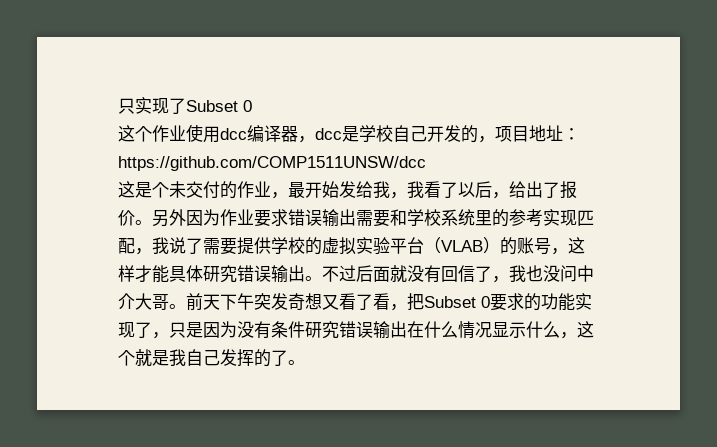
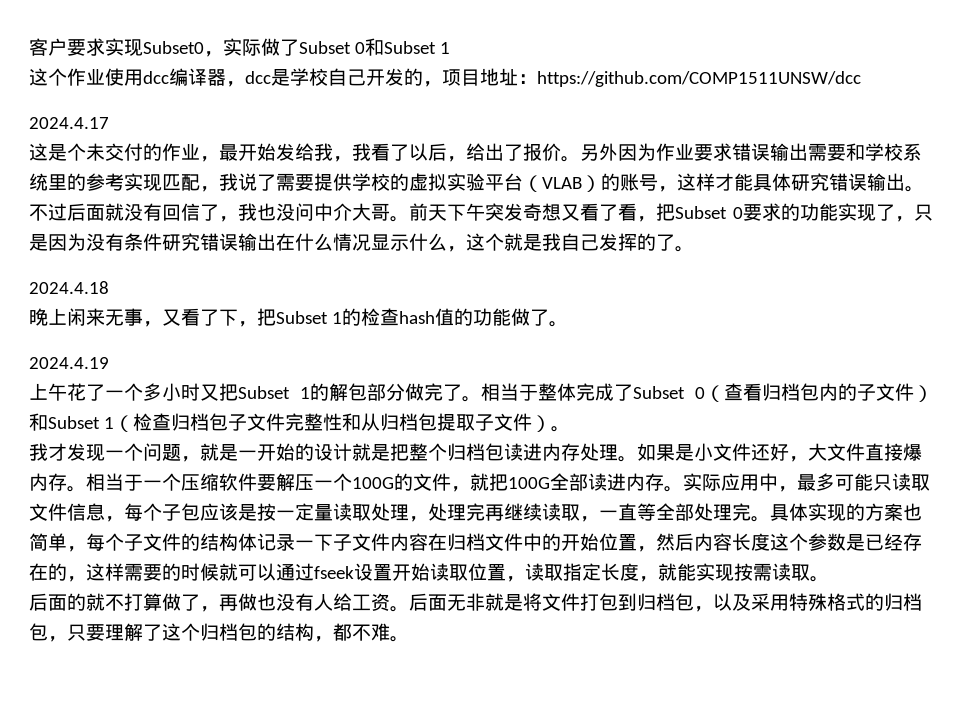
[118,97,252,114] 只实现了Subset 0 -> [29,38,450,57] 客户要求实现Subset0，实际做了Subset 0和Subset 1
(426, 163) none -> [29,117,109,129] // 2024.4.17
(305, 362) none -> [29,281,109,294] [29,308,568,327] [29,357,109,369] [29,383,933,402] [29,413,570,432] [29,443,922,462] [29,473,930,492] [29,503,922,522] [29,533,922,552] [29,563,829,582] [29,593,922,612] [29,623,409,642] // 2024.4.18 // 晚上闲来无事，又看了下，把Subset 1的检查hash值的功能做了。 // 2024.4.19 // 上午花了一个多小时又把Subset 1的解包部分做完了。相当于整体完成了Subset 0（查看归档包内的子文件）和Subset 1（检查归档包子文件完整性和从归档包提取子文件）。 // 我才发现一个问题，就是一开始的设计就是把整个归档包读进内存处理。如果是小文件还好，大文件直接爆内存。相当于一个压缩软件要解压一个100G的文件，就把100G全部读进内存。实际应用中，最多可能只读取文件信息，每个子包应该是按一定量读取处理，处理完再继续读取，一直等全部处理完。具体实现的方案也简单，每个子文件的结构体记录一下子文件内容在归档文件中的开始位置，然后内容长度这个参数是已经存在的，这样需要的时候就可以通过fseek设置开始读取位置，读取指定长度，就能实现按需读取。 // 后面的就不打算做了，再做也没有人给工资。后面无非就是将文件打包到归档包，以及采用特殊格式的归档包，只要理解了这个归档包的结构，都不难。

